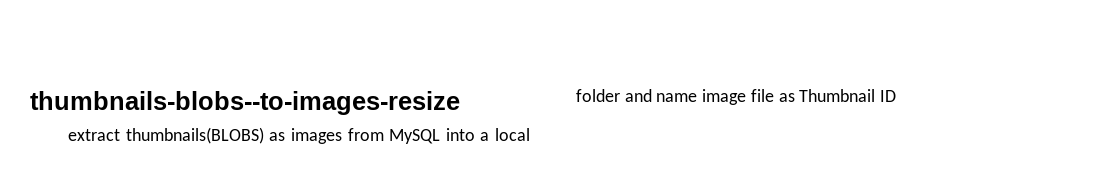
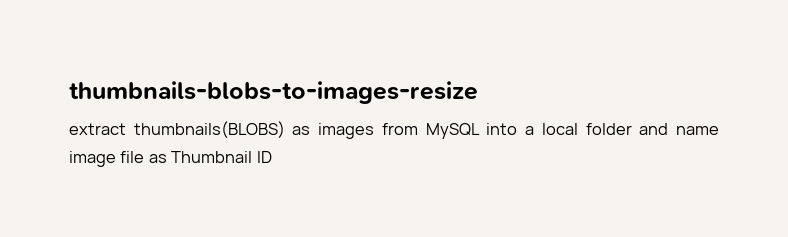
[30,91,460,115] thumbnails-blobs--to-images-resize -> [69,81,478,104] thumbnails-blobs-to-images-resize

